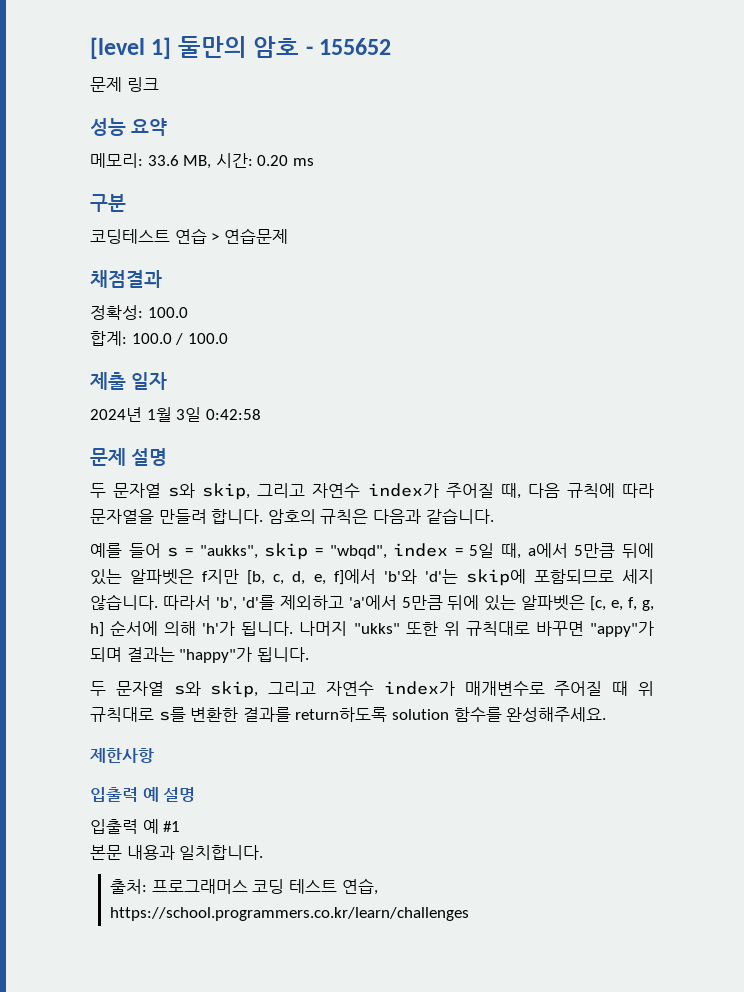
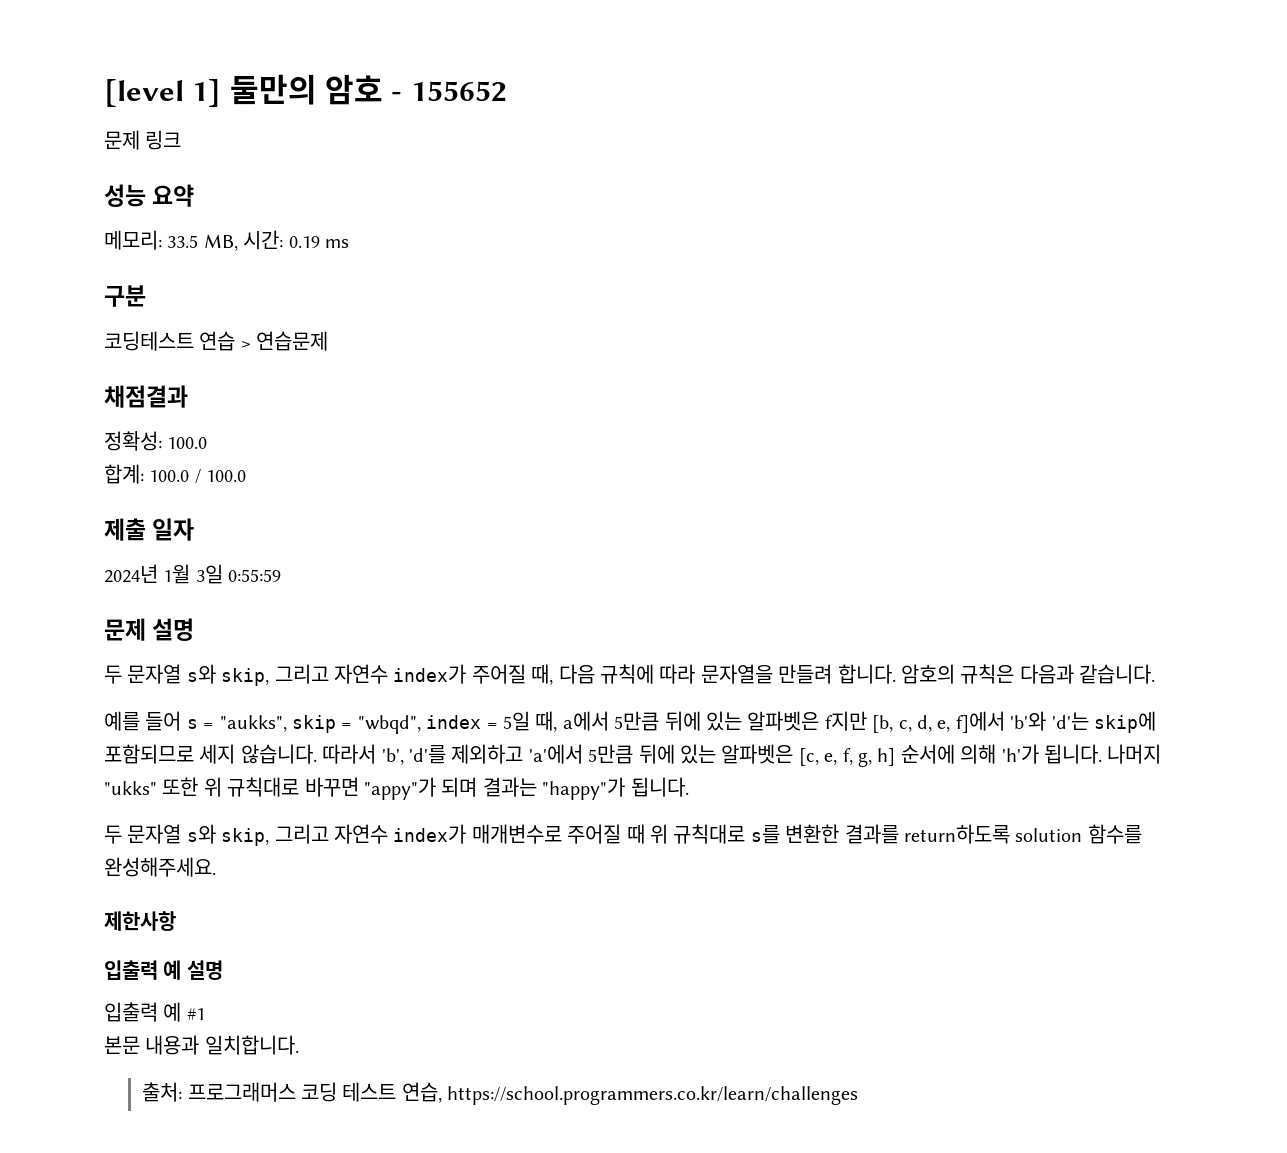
[147,155,179,166] 33.6 -> [167,235,199,248] 33.5
[257,155,289,166] 0.20 -> [288,236,320,248] 0.19
[205,409,261,420] 0:42:58 -> [228,569,282,582] 0:55:59

